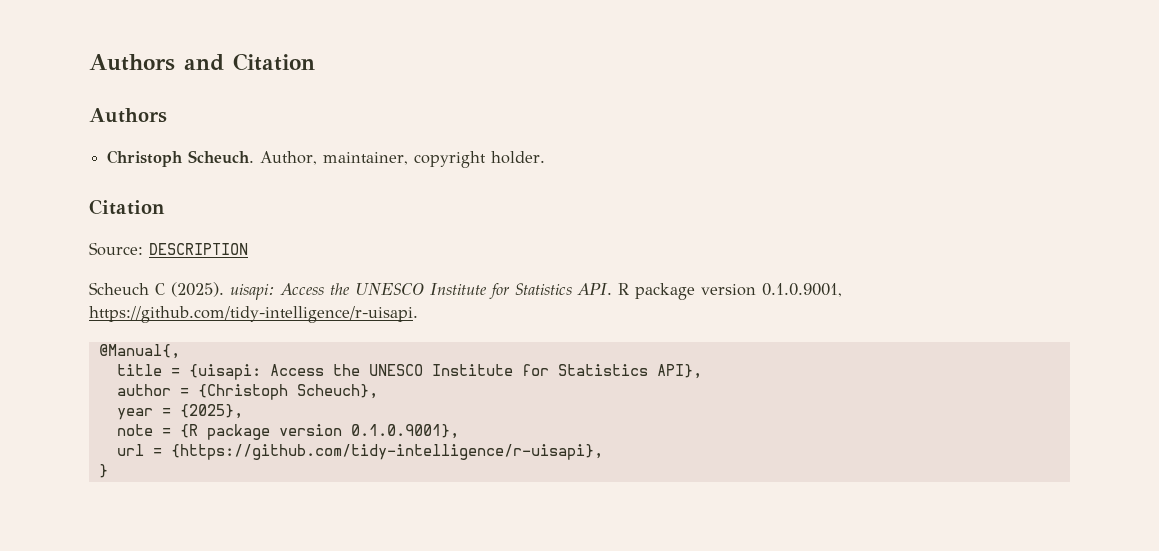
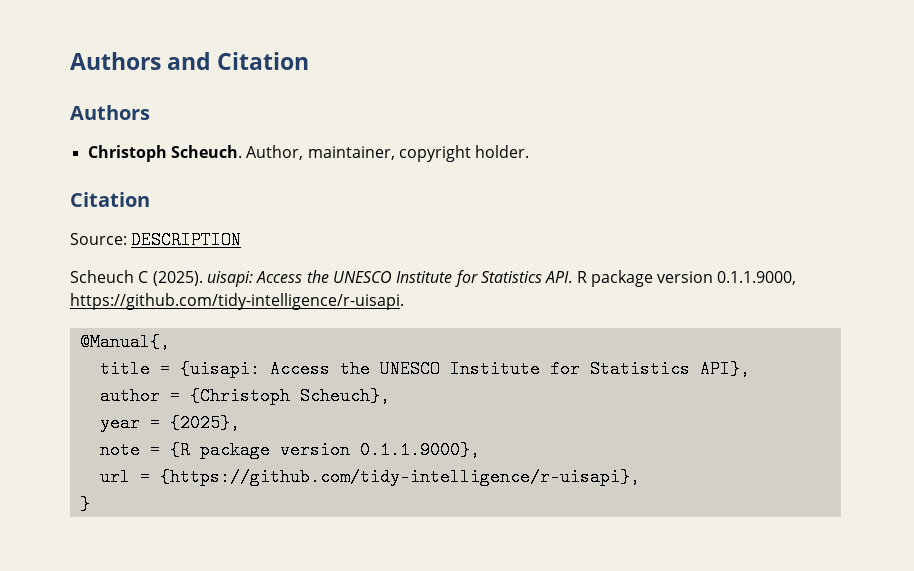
[762,283,842,297] 0.1.0.9001, -> [717,271,797,285] 0.1.1.9000,
[350,424,459,439] 0.1.0.9001}, -> [359,441,480,459] 0.1.1.9000},

